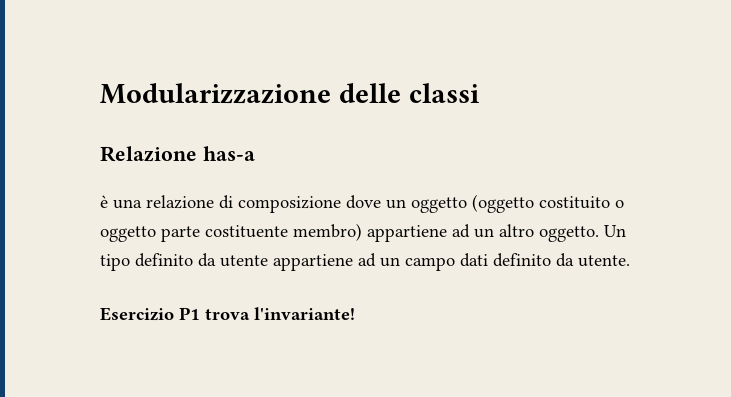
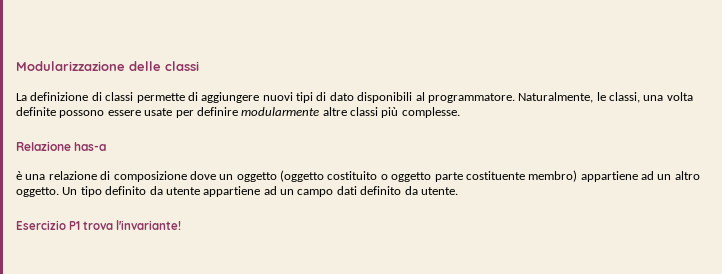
(479, 93) none -> [16,92,693,103] [16,107,460,118] // La definizione di classi permette di aggiungere nuovi tipi di dato disponibili al programmatore. Naturalmente, le classi, una volta definite possono essere usate per definire modularmente altre classi più complesse.

